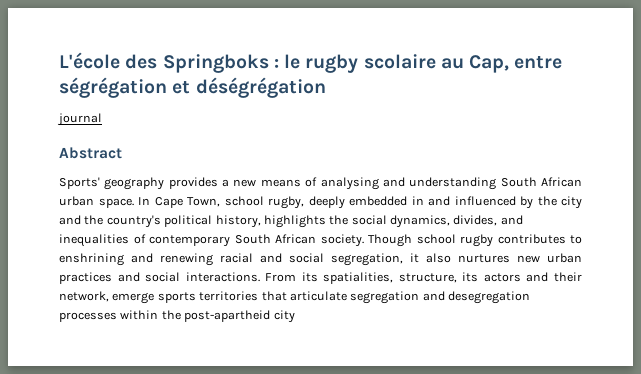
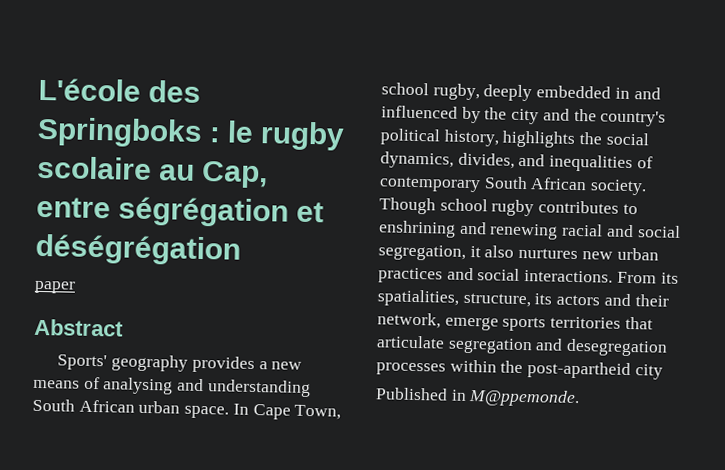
[57,113,102,126] journal -> [34,280,76,294] paper
(295, 316) none -> [375,387,581,408] // Published in M@ppemonde.

